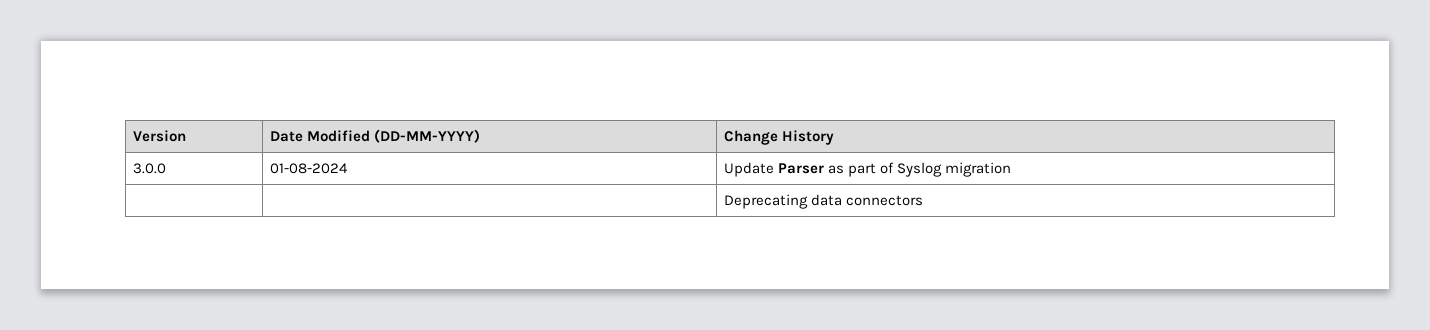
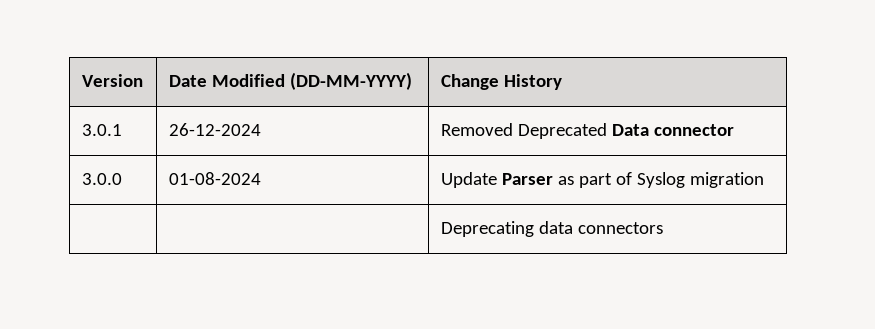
(834, 137) none -> [81,124,122,136] [168,123,261,136] [440,123,734,139] // 3.0.1 | 26-12-2024 | Removed Deprecated Data connector

